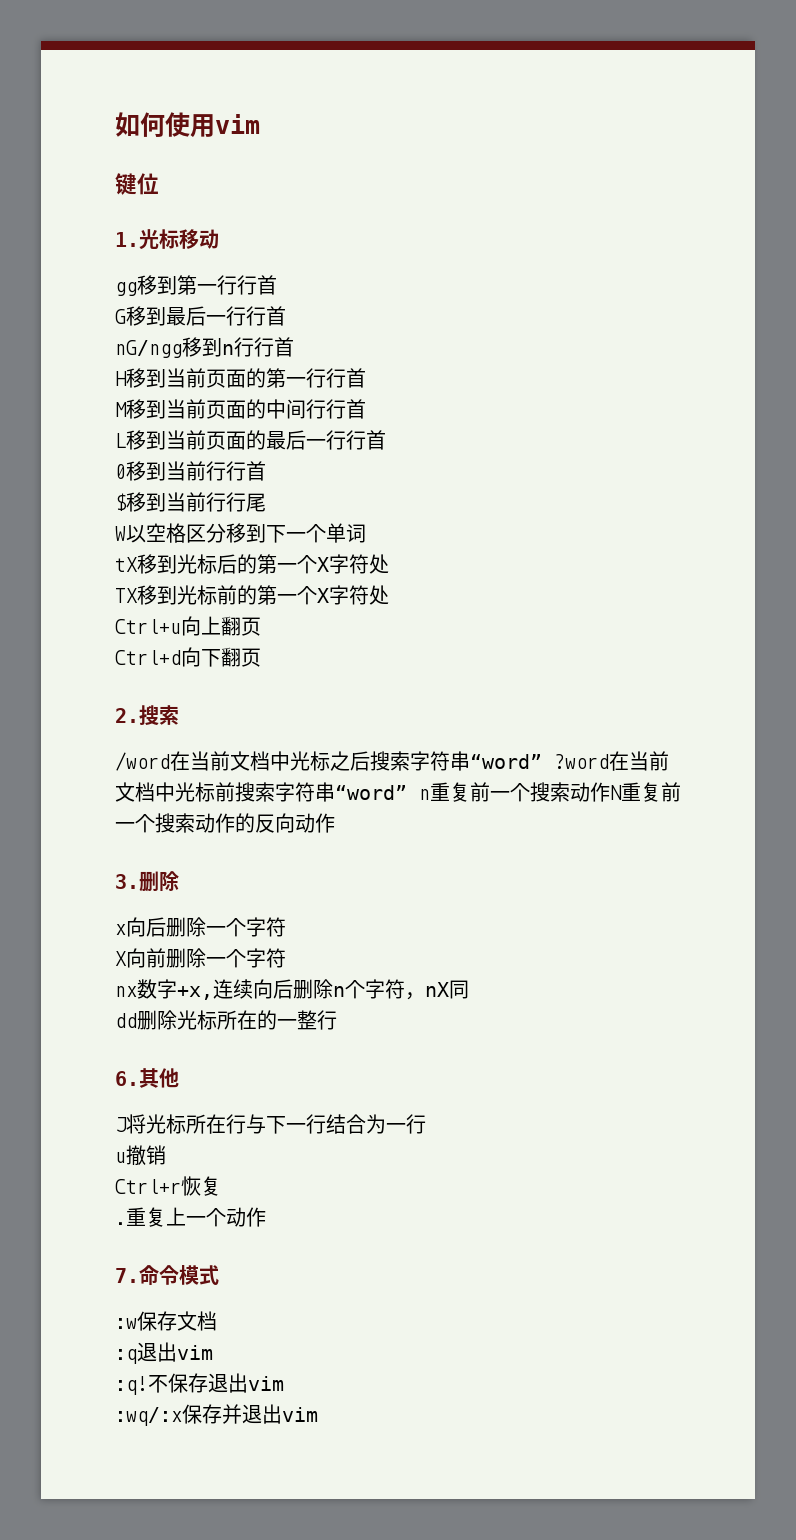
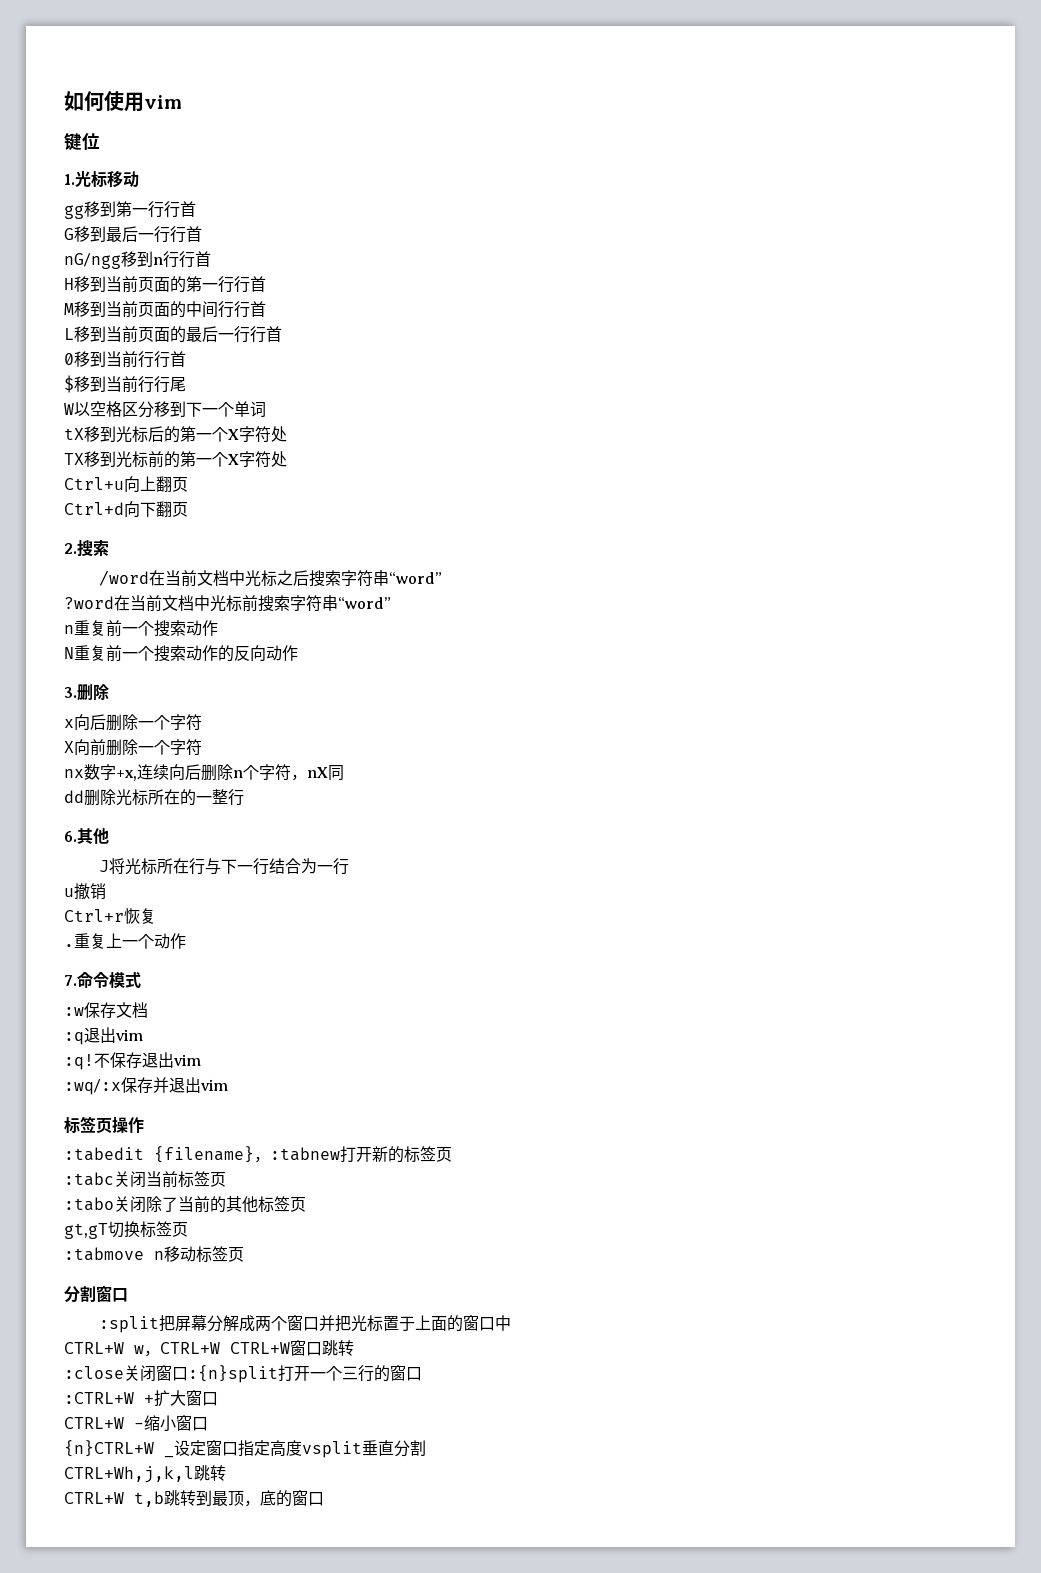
(542, 761) none -> (443, 578) //
(407, 792) none -> (391, 603) //
(610, 792) none -> (218, 628) //
(318, 1414) none -> [64,1116,144,1134] [64,1146,452,1163] [64,1171,226,1188] [64,1196,306,1213] [64,1221,188,1239] [64,1246,244,1263] [64,1285,128,1303] [99,1315,512,1333] [64,1340,354,1357] [64,1365,422,1383] [64,1390,218,1407] [64,1415,208,1432] [64,1440,426,1458] [64,1465,226,1483] [64,1490,324,1507] // 标签页操作 // :tabedit {filename}，:tabnew打开新的标签页 // :tabc关闭当前标签页 // :tabo关闭除了当前的其他标签页 // gt,gT切换标签页 // :tabmove n移动标签页 // 分割窗口 // :split把屏幕分解成两个窗口并把光标置于上面的窗口中 // CTRL+W w，CTRL+W CTRL+W窗口跳转 // :close关闭窗口:{n}split打开一个三行的窗口 // :CTRL+W +扩大窗口 // CTRL+W -缩小窗口 // {n}CTRL+W _设定窗口指定高度vsplit垂直分割 // CTRL+Wh,j,k,l跳转 // CTRL+W t,b跳转到最顶，底的窗口

